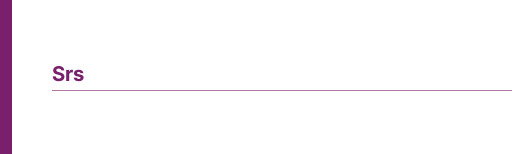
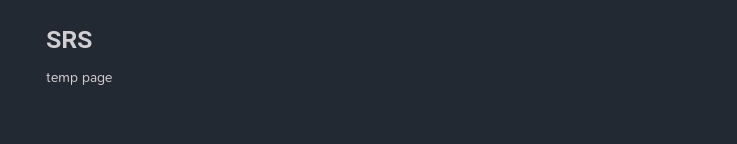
[52,65,84,82] Srs -> [46,31,92,48] [46,72,112,85] SRS // temp page

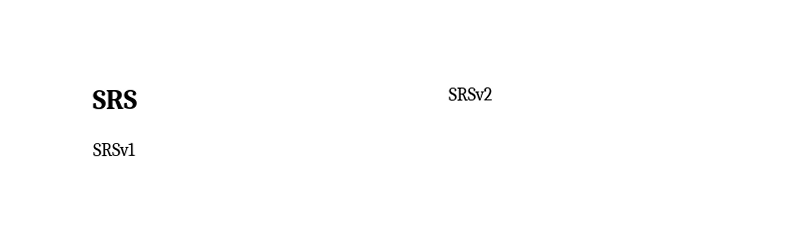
[46,72,112,85] temp page -> [93,142,136,157] [448,87,493,101] SRSv1 // SRSv2

